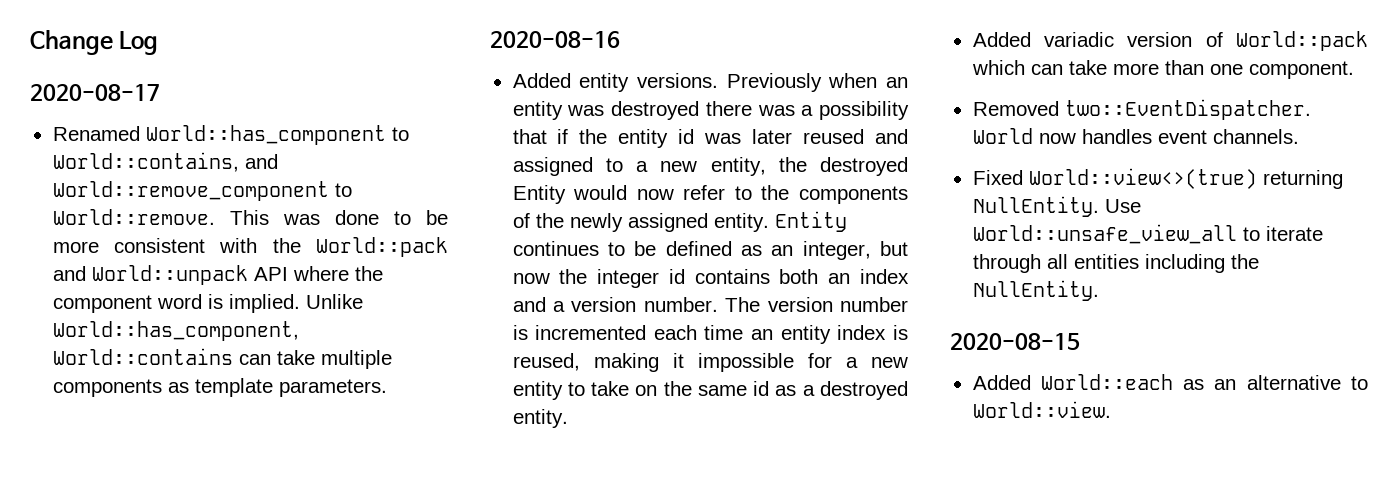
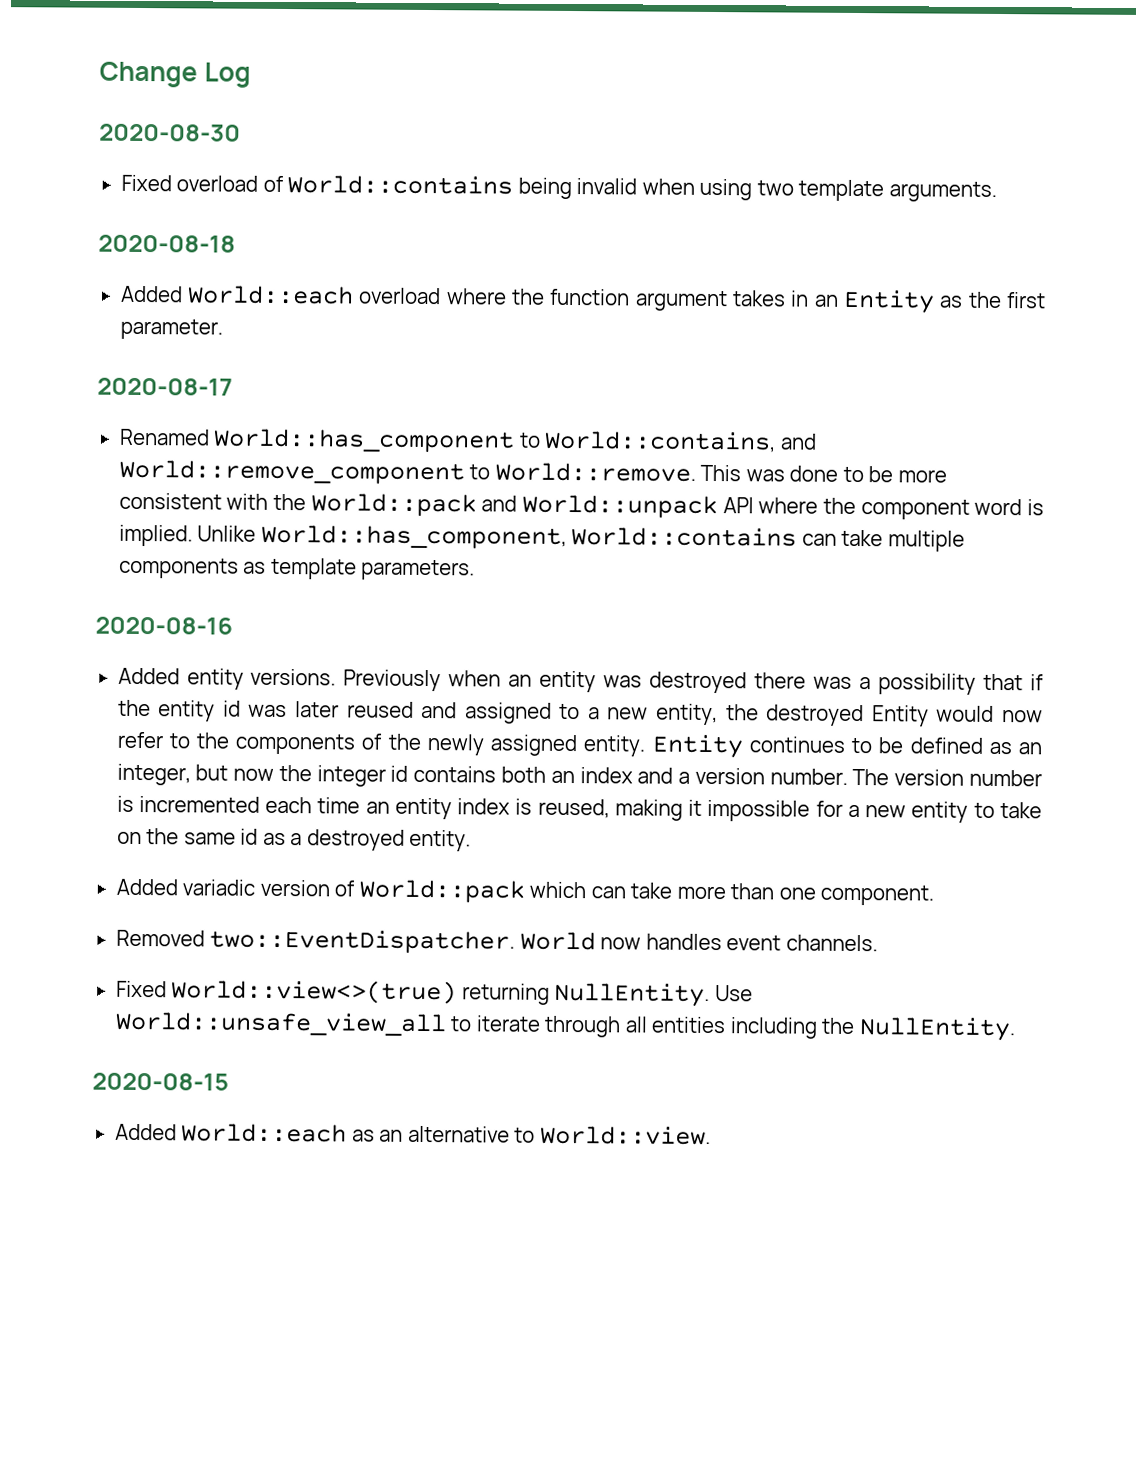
(159, 43) none -> [99,123,241,142] [120,174,997,202] [98,234,236,253] [119,285,1047,314] [119,318,223,340] // 2020-08-30 // Fixed overload of World::contains being invalid when using two template arguments. // 2020-08-18 // Added World::each overload where the function argument takes in an Entity as the first parameter.

